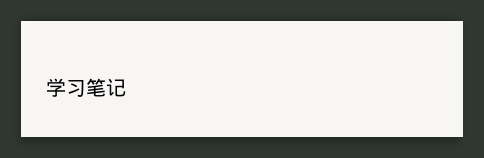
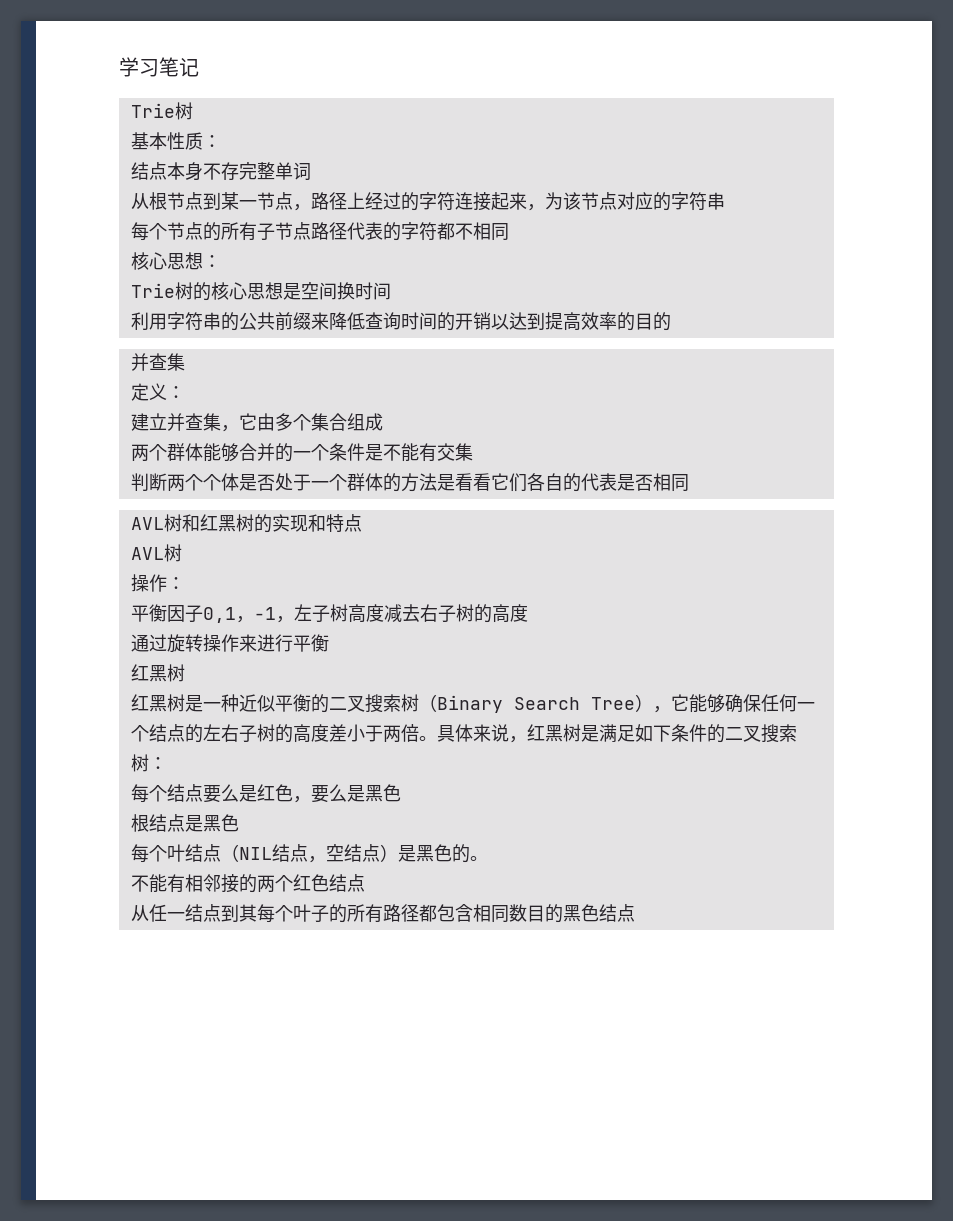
(126, 87) none -> [131,102,193,120] [131,132,221,150] [131,162,311,181] [131,192,725,211] [131,222,509,241] [131,252,221,270] [131,282,391,301] [131,312,671,331] [131,353,185,371] [131,383,185,401] [131,413,383,432] [131,443,473,462] [131,473,689,492] [131,514,362,533] [131,544,182,562] [131,574,185,592] [131,604,528,623] [131,634,329,653] [131,664,185,682] [131,694,815,713] [131,724,797,743] [131,754,167,772] [131,784,401,803] [131,814,239,832] [131,844,488,863] [131,874,365,893] [131,904,635,923] // Trie树 // 基本性质： // 结点本身不存完整单词 // 从根节点到某一节点，路径上经过的字符连接起来，为该节点对应的字符串 // 每个节点的所有子节点路径代表的字符都不相同 // 核心思想： // Trie树的核心思想是空间换时间 // 利用字符串的公共前缀来降低查询时间的开销以达到提高效率的目的 // 并查集 // 定义： // 建立并查集，它由多个集合组成 // 两个群体能够合并的一个条件是不能有交集 // 判断两个个体是否处于一个群体的方法是看看它们各自的代表是否相同 // AVL树和红黑树的实现和特点 // AVL树 // 操作： // 平衡因子0,1，-1，左子树高度减去右子树的高度 // 通过旋转操作来进行平衡 // 红黑树 // 红黑树是一种近似平衡的二叉搜索树（Binary Search Tree），它能够确保任何一个结点的左右子树的高度差小于两倍。具体来说，红黑树是满足如下条件的二叉搜索树： // 每个结点要么是红色，要么是黑色 // 根结点是黑色 // 每个叶结点（NIL结点，空结点）是黑色的。 // 不能有相邻接的两个红色结点 // 从任一结点到其每个叶子的所有路径都包含相同数目的黑色结点

